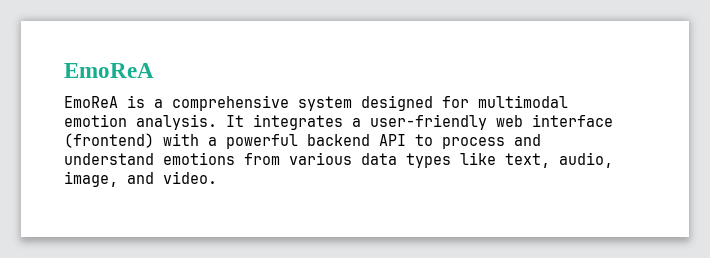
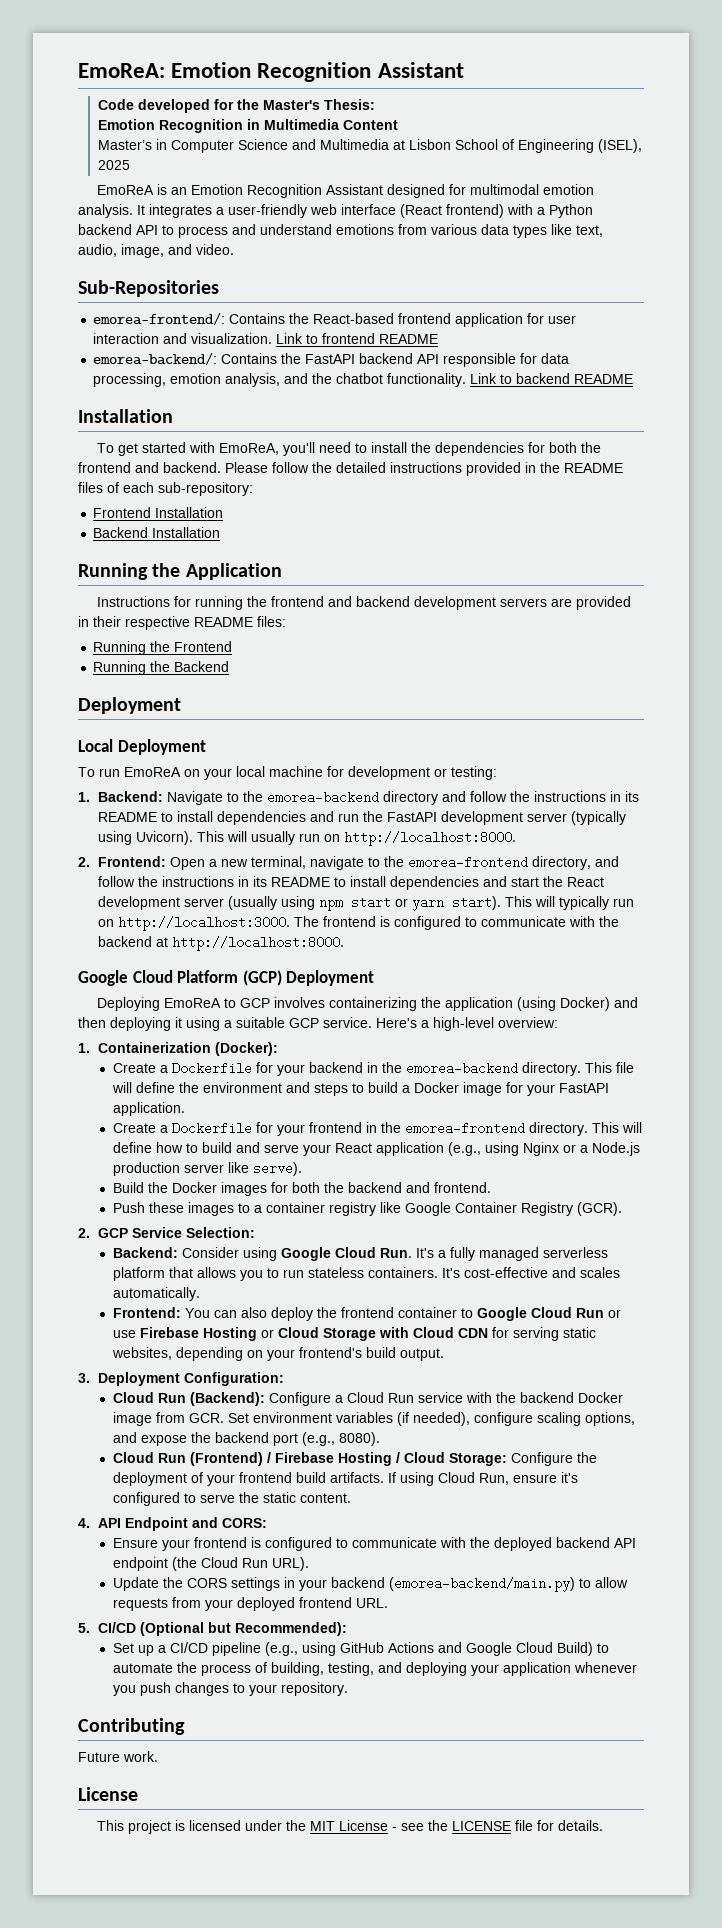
[64,63,154,78] [64,95,352,111] EmoReA // EmoReA is a comprehensive system -> [78,62,464,82] [97,99,375,113] [97,119,398,133] [97,139,642,153] [97,160,130,170] [96,184,383,198] EmoReA: Emotion Recognition Assistant // Code developed for the Master's Thesis: // Emotion Recognition in Multimedia Content // Master’s in Computer Science and Multimedia at Lisbon School of Engineering (ISEL), 2025 // EmoReA is an Emotion Recognition Assistant
[64,133,154,148] (frontend) -> [400,204,504,218] (React frontend)
[226,134,298,149] powerful -> [549,204,593,218] Python
(217, 177) none -> [78,280,219,297] [93,312,577,327] [93,333,439,344] [93,352,570,367] [93,373,634,387] [78,409,173,423] [96,442,601,456] [78,462,623,476] [78,482,253,496] [93,507,224,518] [93,527,221,538] [78,563,282,580] [96,596,631,610] [78,616,286,630] [93,641,233,655] [93,661,230,675] [78,697,181,714] [78,739,206,755] [78,766,497,780] [78,791,639,805] [97,811,626,825] [97,831,516,846] [78,856,619,870] [97,876,604,890] [97,896,634,911] [97,916,619,931] [97,936,344,951] [78,970,375,986] [96,997,638,1011] [78,1017,558,1031] [78,1042,278,1056] [113,1062,635,1076] [112,1082,610,1096] [113,1102,186,1116] [113,1122,643,1136] [113,1142,641,1156] [113,1162,303,1176] [113,1182,492,1196] [113,1202,623,1216] [78,1227,255,1238] [113,1247,609,1261] [113,1267,621,1281] [113,1287,201,1301] [113,1307,622,1321] [113,1327,597,1341] [112,1347,445,1361] [78,1372,284,1386] [113,1392,624,1406] [113,1412,636,1426] [113,1432,381,1446] [113,1452,598,1466] [113,1472,579,1486] [113,1492,352,1506] [78,1517,267,1531] [113,1537,637,1551] [113,1557,310,1571] [113,1577,629,1592] [113,1597,389,1611] [78,1622,347,1636] [113,1642,610,1656] [113,1662,638,1676] [113,1682,349,1696] [78,1718,185,1735] [78,1751,158,1762] [78,1787,138,1801] [96,1820,603,1834] // Sub-Repositories // emorea-frontend/: Contains the React-based frontend application for user interaction and visualization. Link to frontend README // emorea-backend/: Contains the FastAPI backend API responsible for data processing, emotion analysis, and the chatbot functionality. Link to backend README // Installation // To get started with EmoReA, you'll need to install the dependencies for both the frontend and backend. Please follow the detailed instructions provided in the README files of each sub-repository: // Frontend Installation // Backend Installation // Running the Application // Instructions for running the frontend and backend development servers are provided in their respective README files: // Running the Frontend // Running the Backend // Deployment // Local Deployment // To run EmoReA on your local machine for development or testing: // 1. Backend: Navigate to the emorea-backend directory and follow the instructions in its README to install dependencies and run the FastAPI development server (typically using Uvicorn). This will usually run on http://localhost:8000. // 2. Frontend: Open a new terminal, navigate to the emorea-frontend directory, and follow the instructions in its README to install dependencies and start the React development server (usually using npm start or yarn start). This will typically run on http://localhost:3000. The frontend is configured to communicate with the backend at http://localhost:8000. // Google Cloud Platform (GCP) Deployment // Deploying EmoReA to GCP involves containerizing the application (using Docker) and then deploying it using a suitable GCP service. Here's a high-level overview: // 1. Containerization (Docker): // Create a Dockerfile for your backend in the emorea-backend directory. This file will define the environment and steps to build a Docker image for your FastAPI application. // Create a Dockerfile for your frontend in the emorea-frontend directory. This will define how to build and serve your React application (e.g., using Nginx or a Node.js production server like serve). // Build the Docker images for both the backend and frontend. // Push these images to a container registry like Google Container Registry (GCR). // 2. GCP Service Selection: // Backend: Consider using Google Cloud Run. It's a fully managed serverless platform that allows you to run stateless containers. It's cost-effective and scales automatically. // Frontend: You can also deploy the frontend container to Google Cloud Run or use Firebase Hosting or Cloud Storage with Cloud CDN for serving static websites, depending on your frontend's build output. // 3. Deployment Configuration: // Cloud Run (Backend): Configure a Cloud Run service with the backend Docker image from GCR. Set environment variables (if needed), configure scaling options, and expose the backend port (e.g., 8080). // Cloud Run (Frontend) / Firebase Hosting / Cloud Storage: Configure the deployment of your frontend build artifacts. If using Cloud Run, ensure it's configured to serve the static content. // 4. API Endpoint and CORS: // Ensure your frontend is configured to communicate with the deployed backend API endpoint (the Cloud Run URL). // Update the CORS settings in your backend (emorea-backend/main.py) to allow requests from your deployed frontend URL. // 5. CI/CD (Optional but Recommended): // Set up a CI/CD pipeline (e.g., using GitHub Actions and Google Cloud Build) to automate the process of building, testing, and deploying your application whenever you push changes to your repository. // Contributing // Future work. // License // This project is licensed under the MIT License - see the LICENSE file for details.

